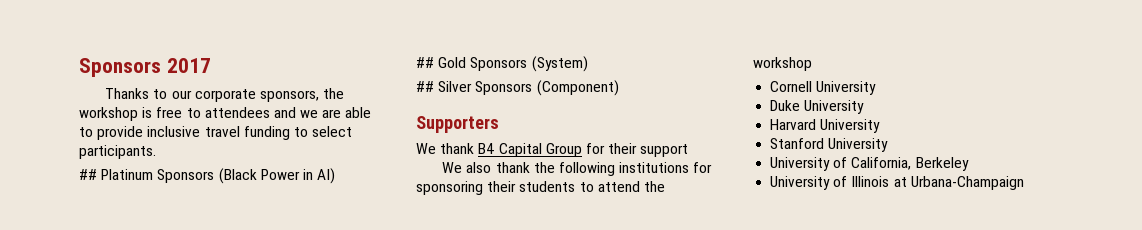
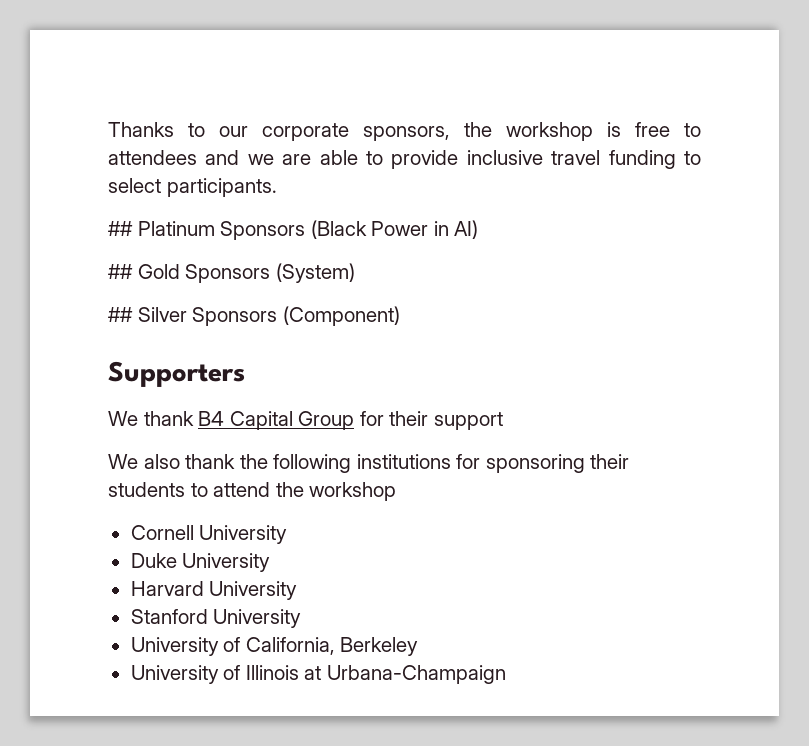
[79,58,211,77] Sponsors 2017 // -> (108, 129) none

